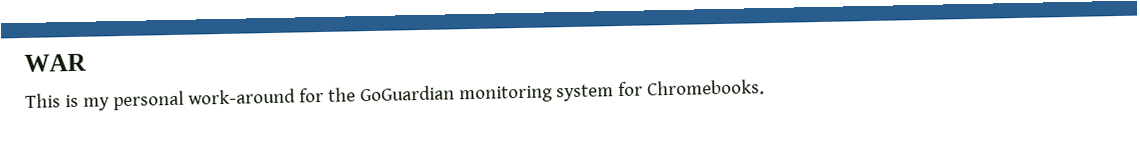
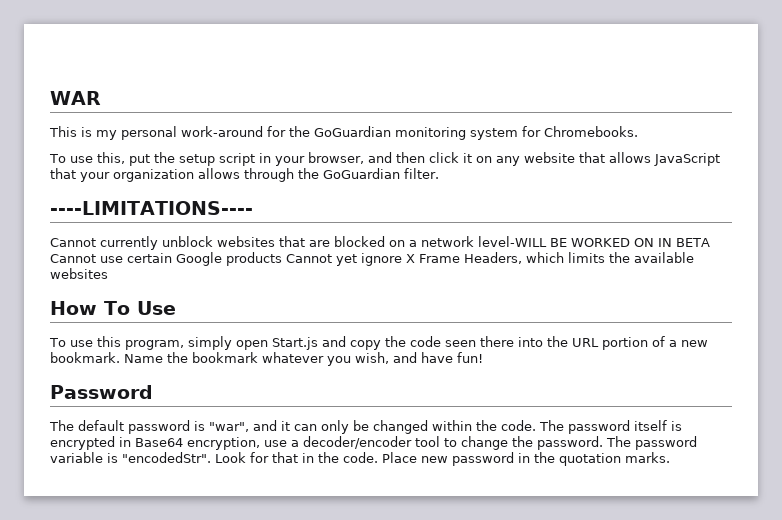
(765, 88) none -> [49,152,720,166] [50,168,439,182] [50,201,253,215] [50,236,710,250] [50,252,694,266] [50,268,108,279] [50,301,176,315] [49,336,708,350] [50,352,483,366] [50,385,153,399] [49,420,682,434] [50,436,697,450] [50,452,670,466] // To use this, put the setup script in your browser, and then click it on any website that allows JavaScript that your organization allows through the GoGuardian filter. // ----LIMITATIONS---- // Cannot currently unblock websites that are blocked on a network level-WILL BE WORKED ON IN BETA Cannot use certain Google products Cannot yet ignore X Frame Headers, which limits the available websites // How To Use // To use this program, simply open Start.js and copy the code seen there into the URL portion of a new bookmark. Name the bookmark whatever you wish, and have fun! // Password // The default password is "war", and it can only be changed within the code. The password itself is encrypted in Base64 encryption, use a decoder/encoder tool to change the password. The password variable is "encodedStr". Look for that in the code. Place new password in the quotation marks.

